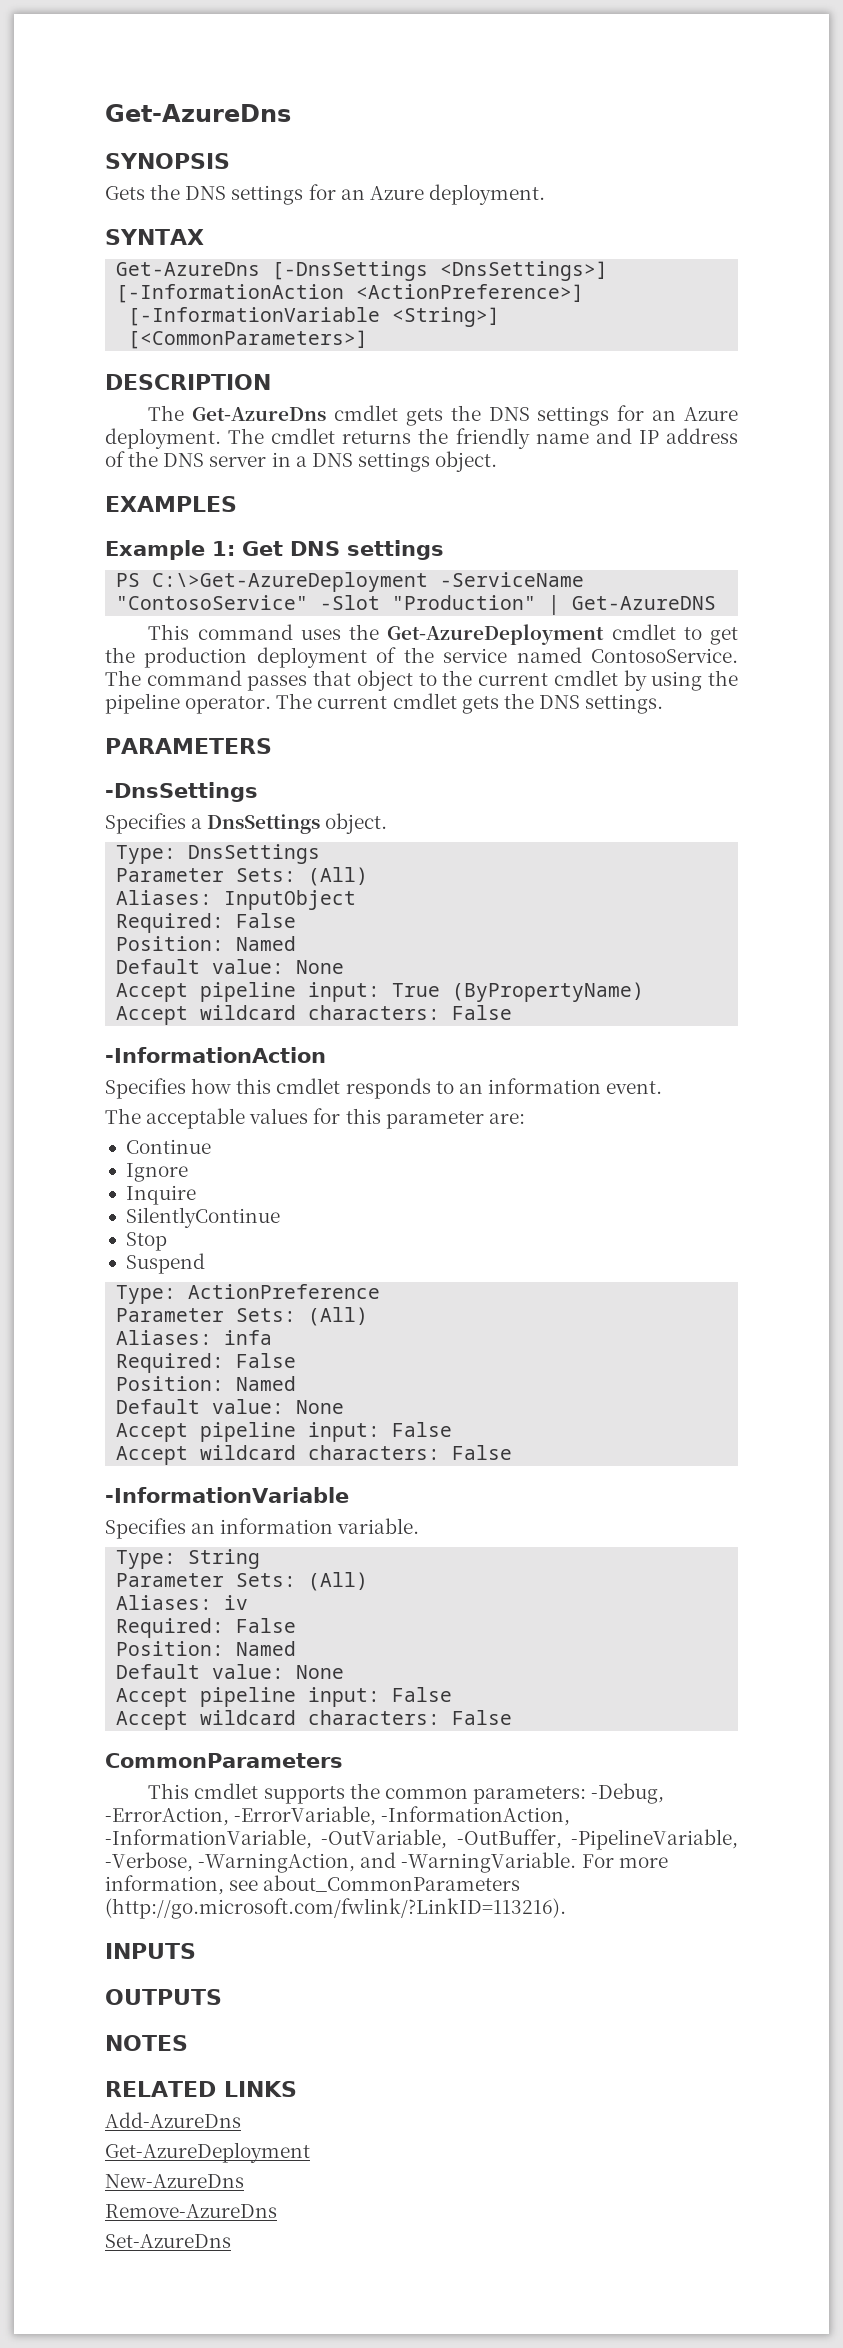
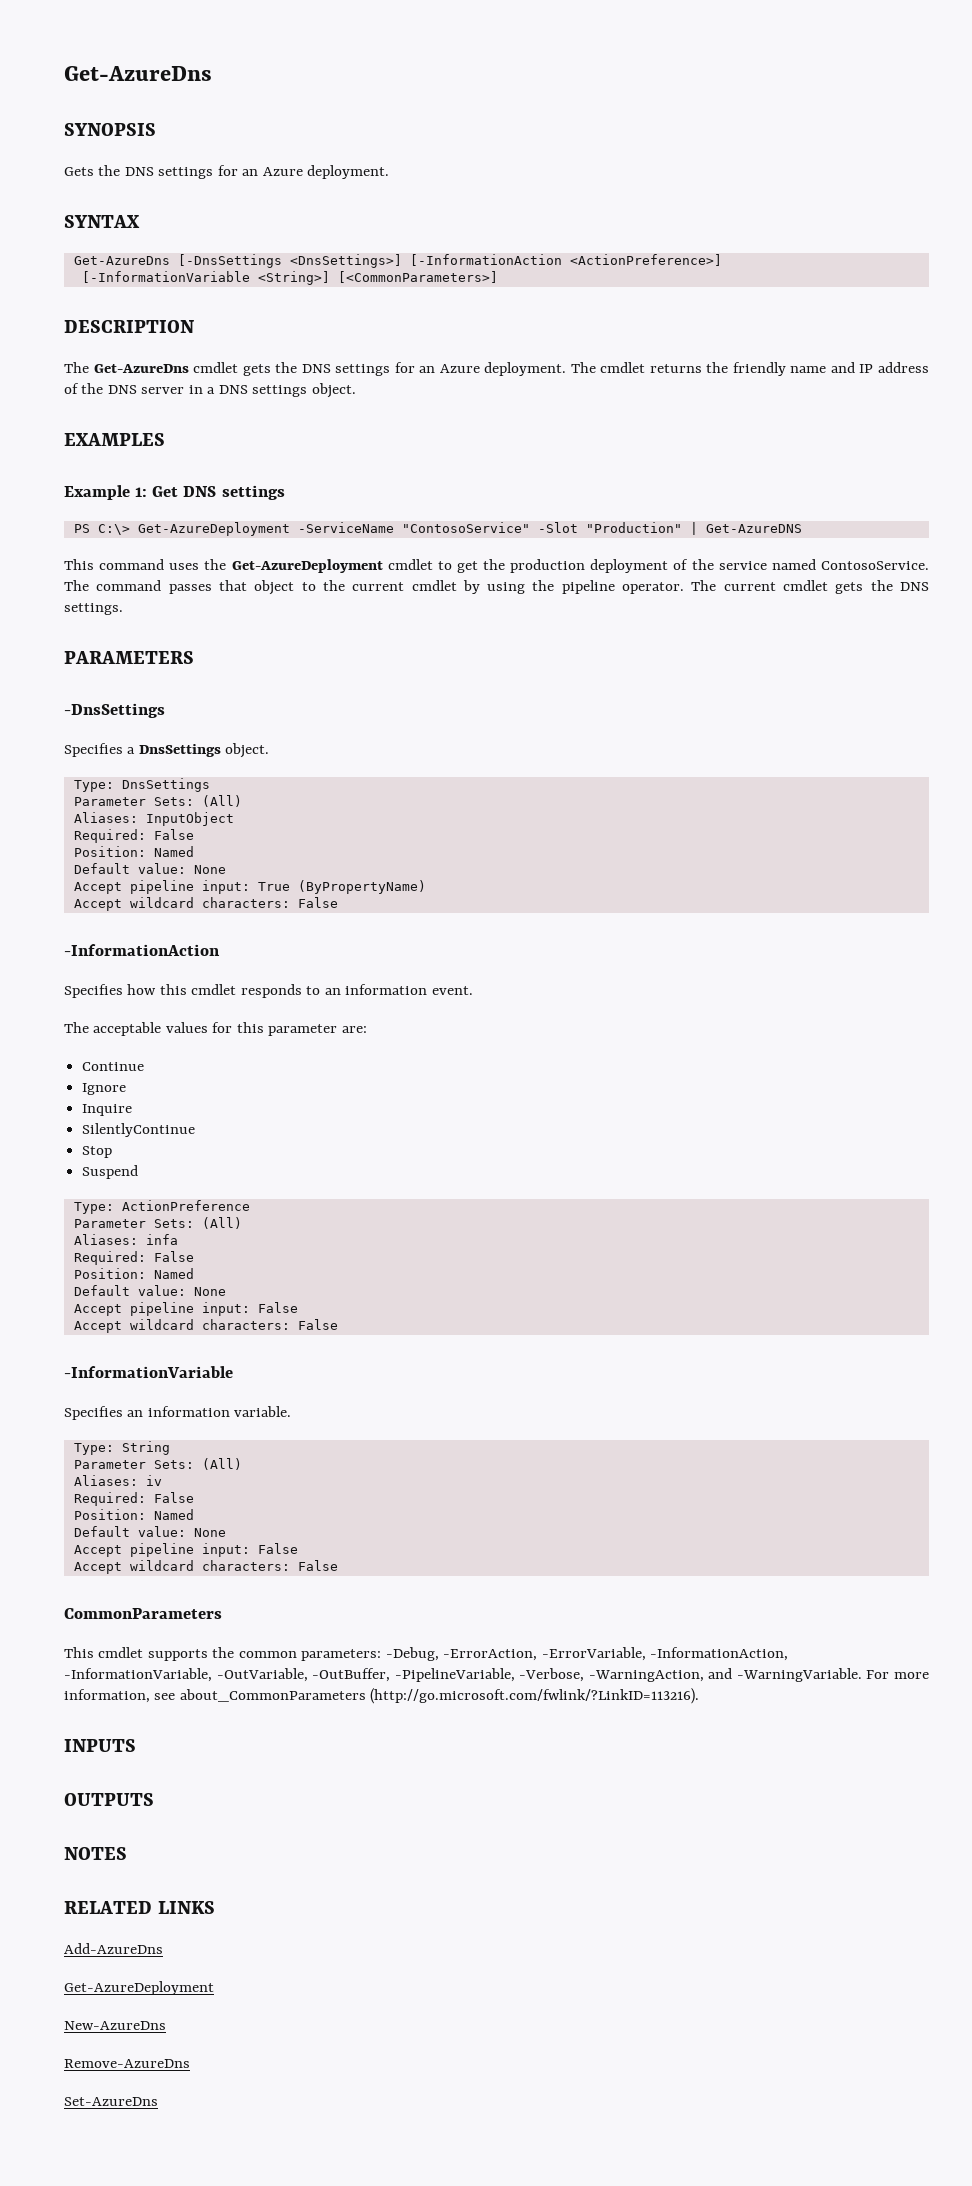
[152,572,429,592] C:\>Get-AzureDeployment -> [97,522,290,536] C:\> Get-AzureDeployment

